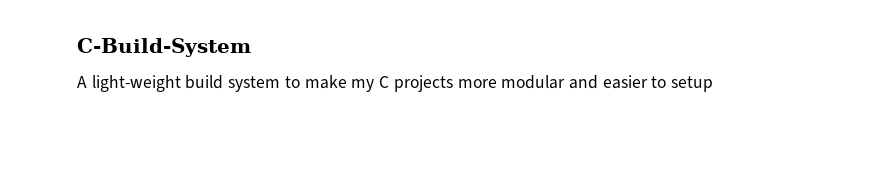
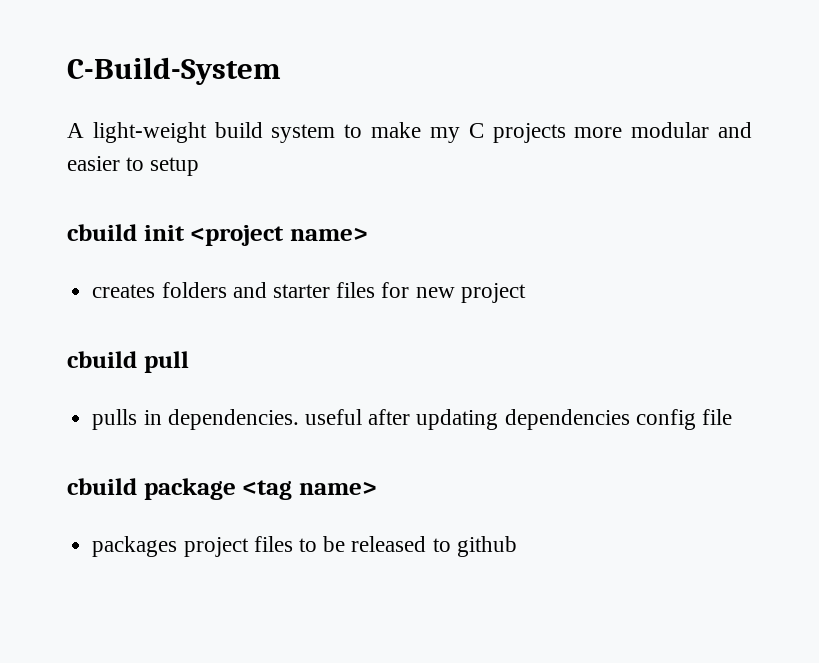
(714, 84) none -> [67,224,368,246] [92,282,526,303] [67,351,189,373] [92,409,732,430] [67,478,377,500] [92,536,517,557] // cbuild init <project name> // creates folders and starter files for new project // cbuild pull // pulls in dependencies. useful after updating dependencies config file // cbuild package <tag name> // packages project files to be released to github

